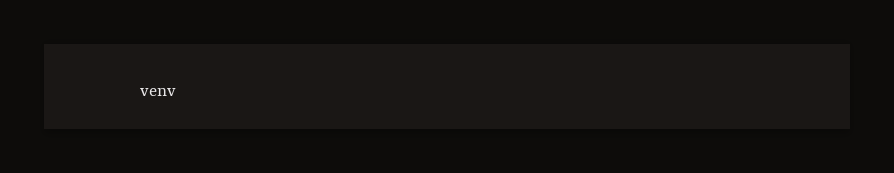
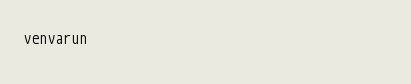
[140,88,176,96] venv -> [23,34,87,44] venvarun

